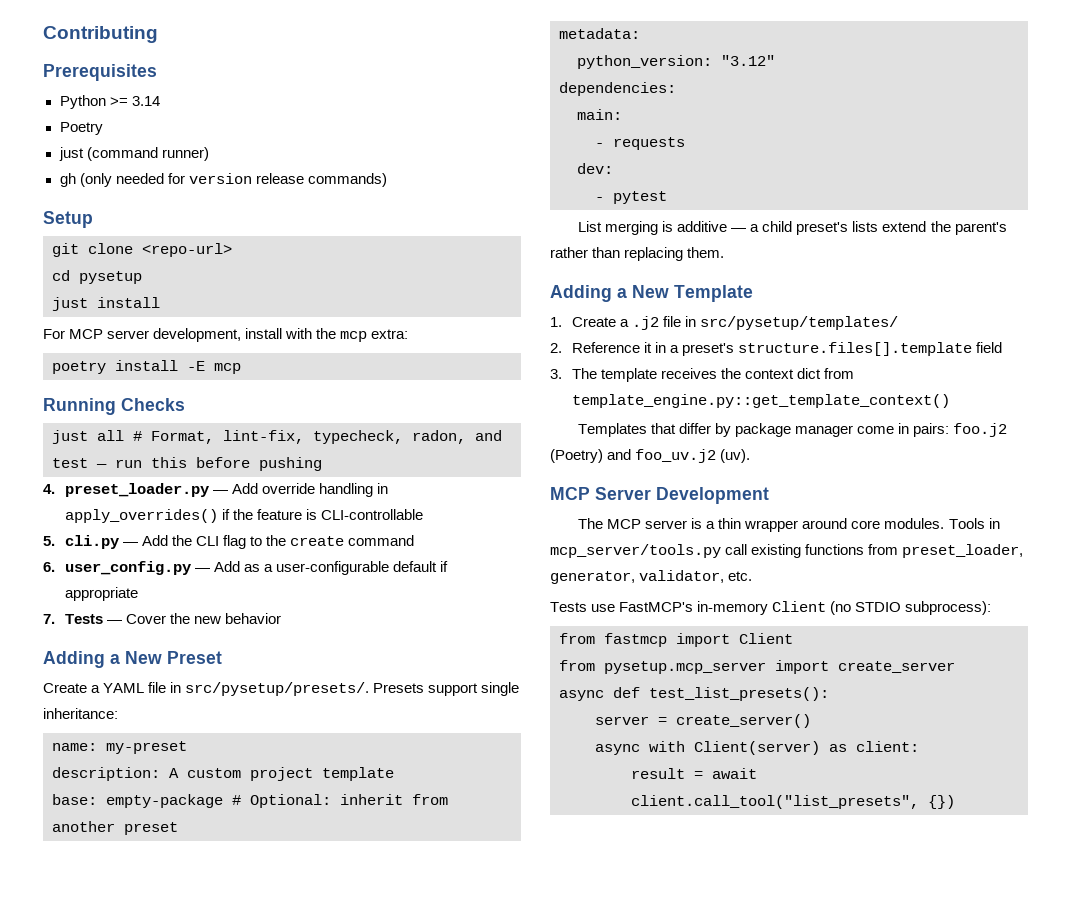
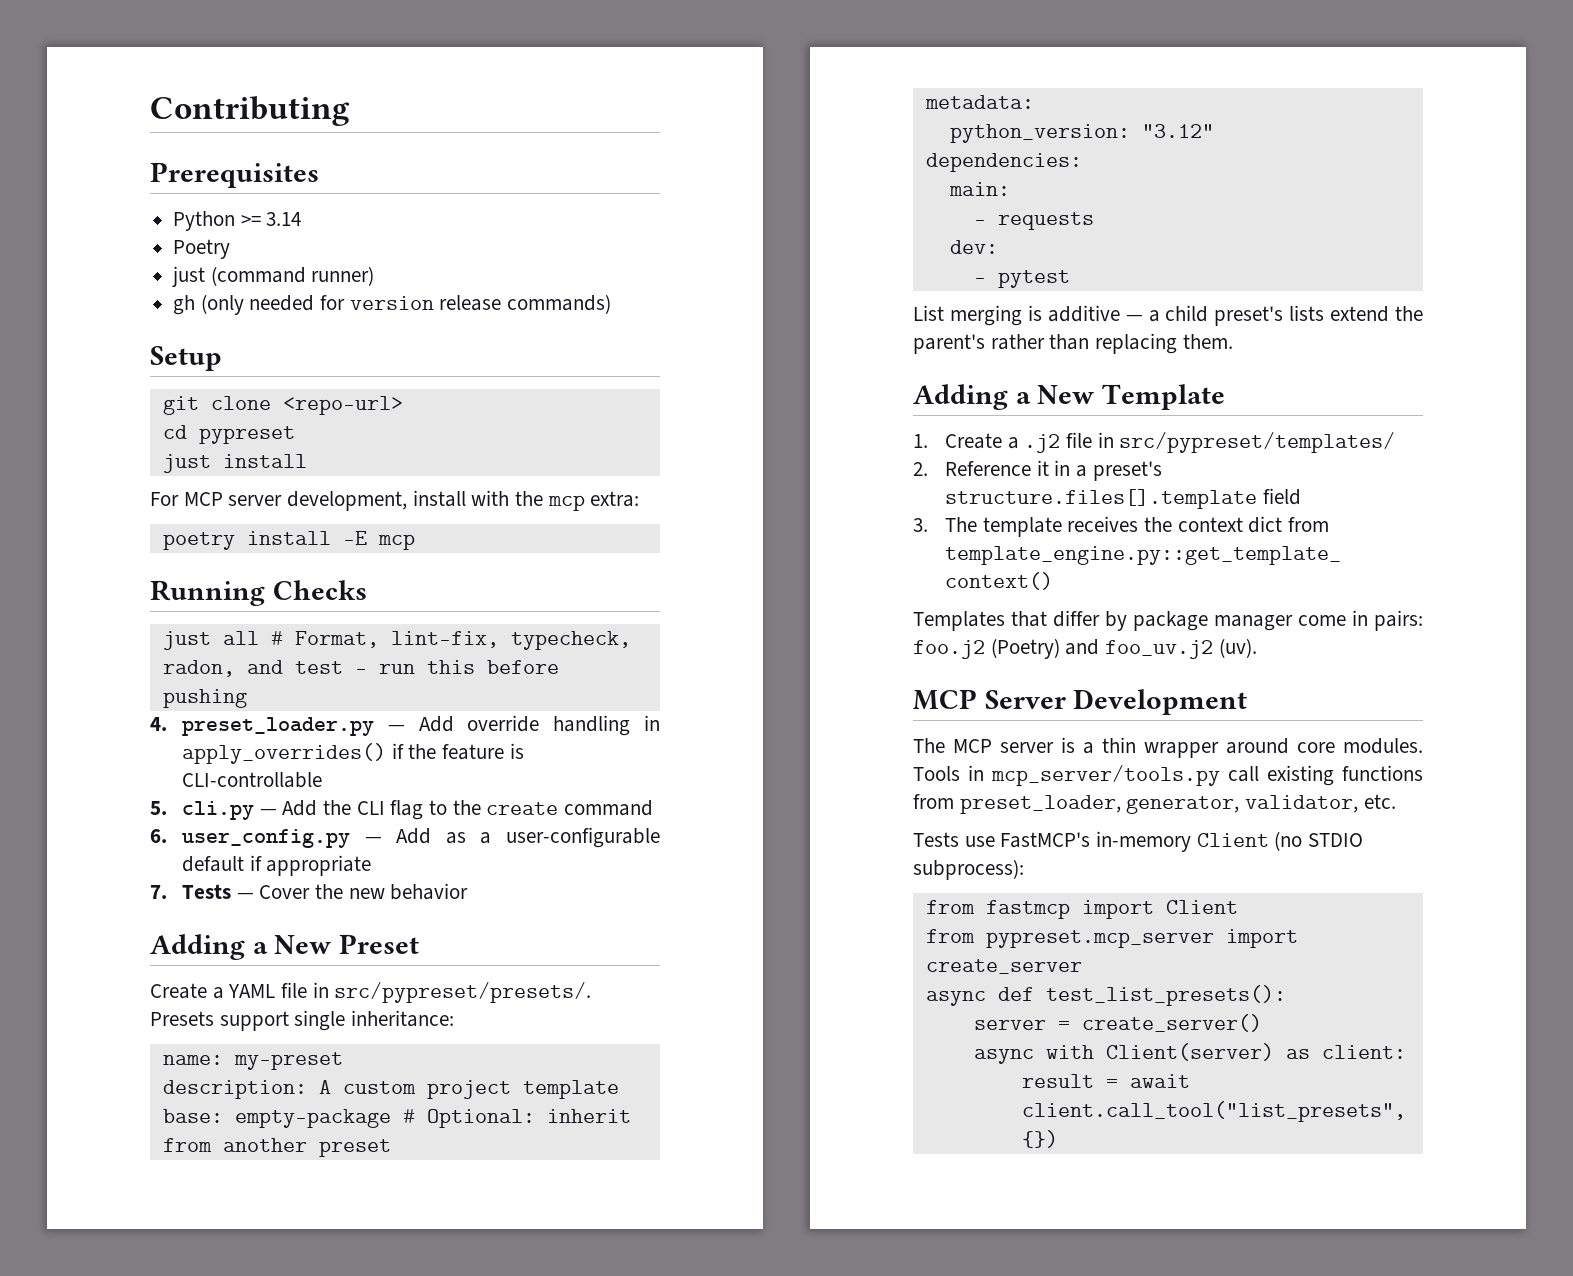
[79,271,142,284] pysetup -> [198,426,295,444] pypreset
[185,682,370,696] src/pysetup/presets/. -> [334,982,592,1003] src/pypreset/presets/.
[700,316,899,330] src/pysetup/templates/ -> [1119,432,1396,453] src/pypreset/templates/
[604,661,766,674] pysetup.mcp_server -> [985,930,1214,948] pypreset.mcp_server

